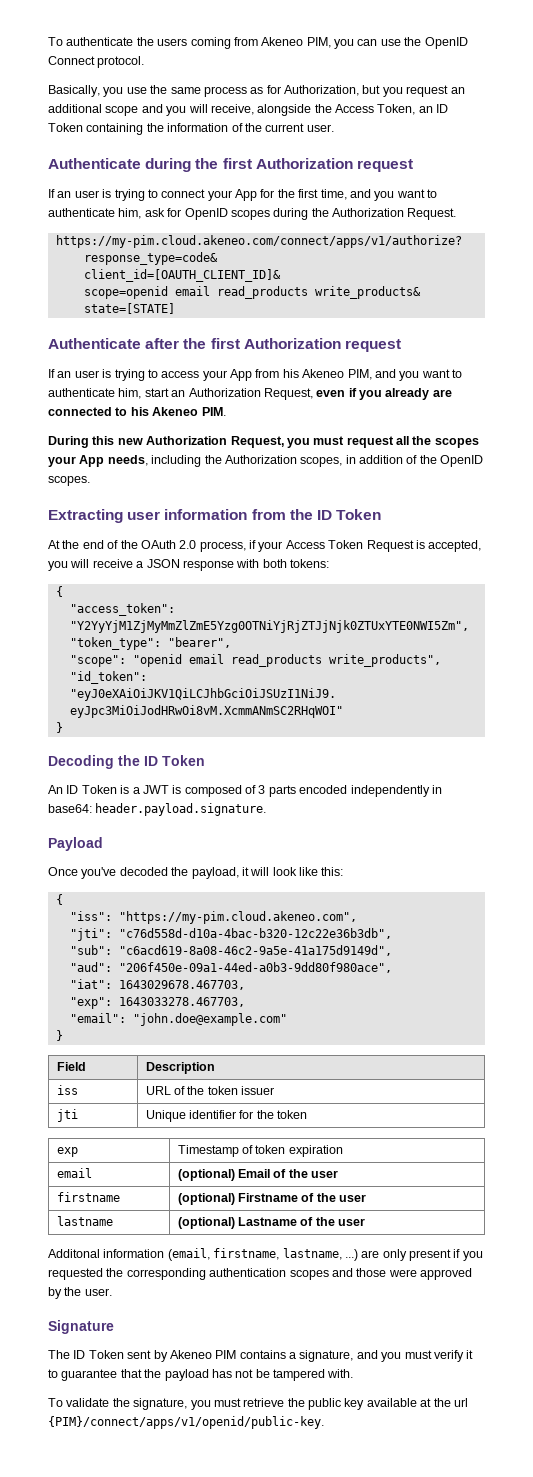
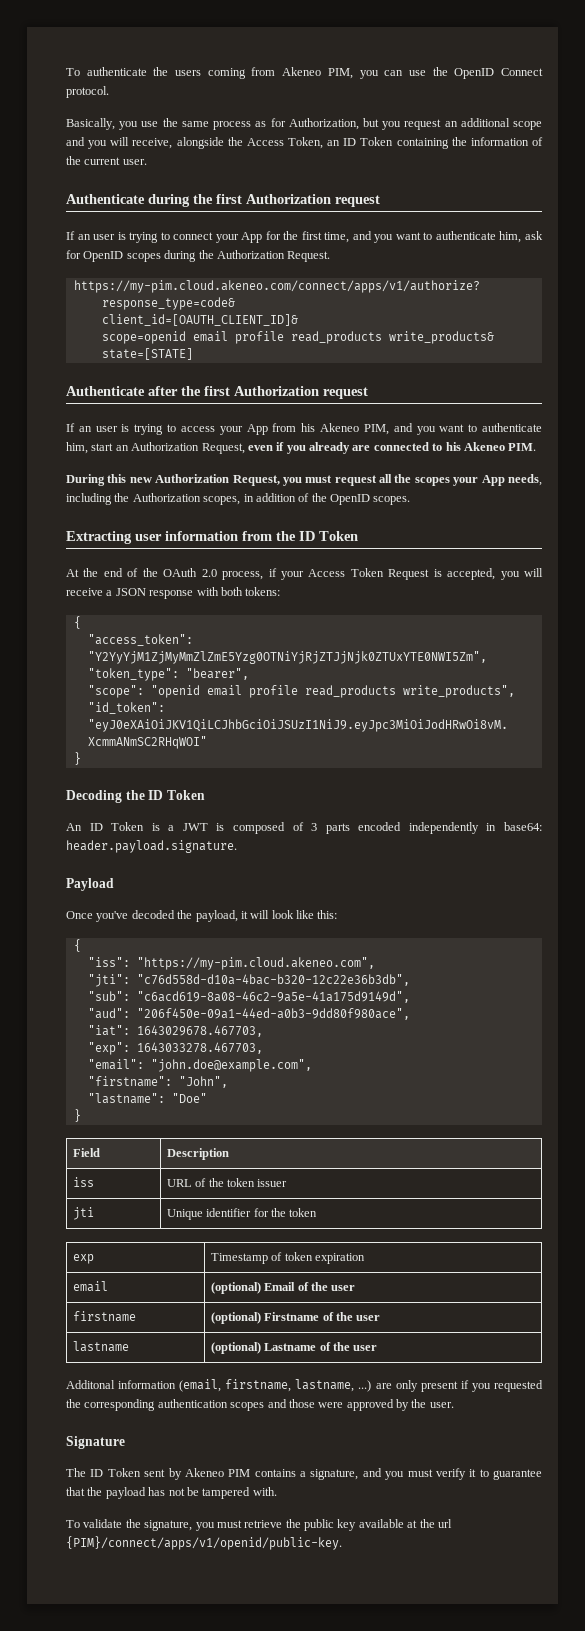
(210, 291) none -> [234,331,284,344] profile
(224, 659) none -> [248,685,298,698] profile
[132,1013,287,1026] "john.doe@example.com" -> [150,1059,312,1072] [87,1076,228,1088] [87,1093,207,1104] "john.doe@example.com", // "firstname": "John", // "lastname": "Doe"

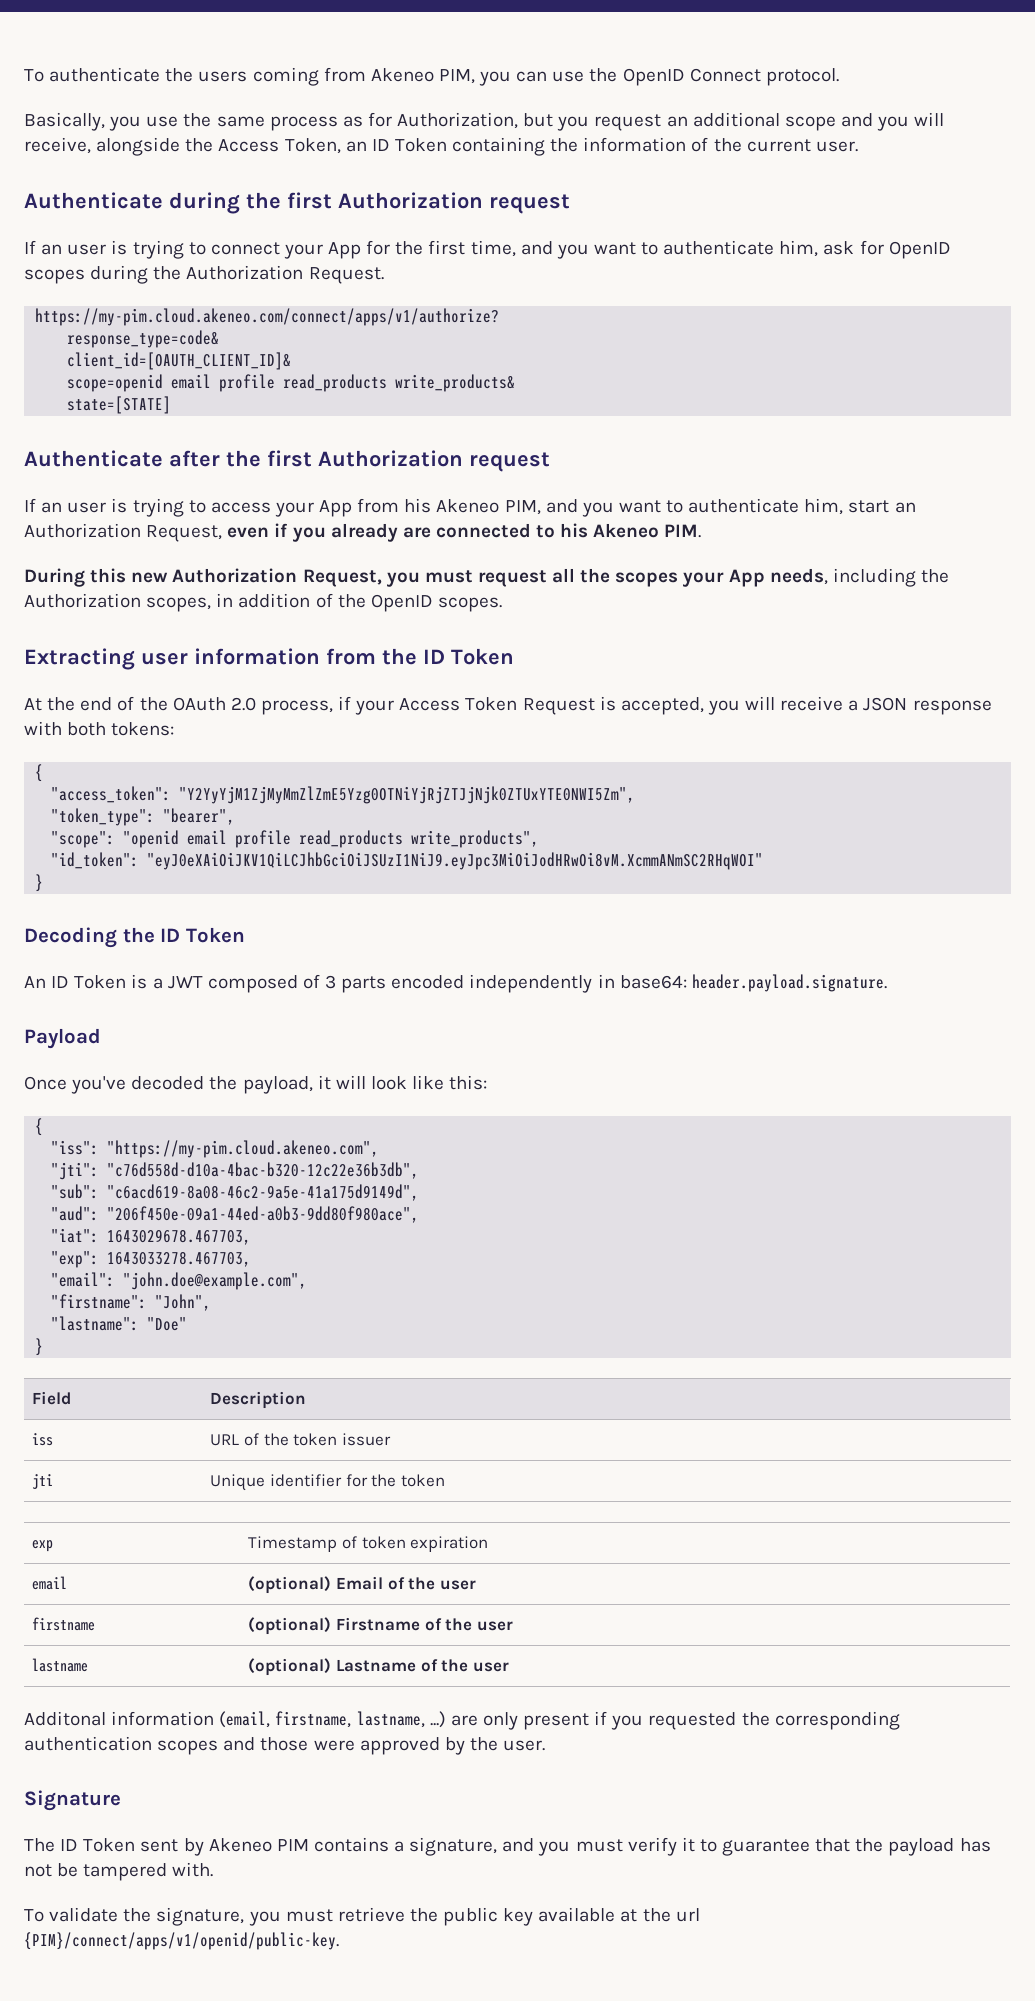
[216,823,225,831] is -> (203, 982) none

